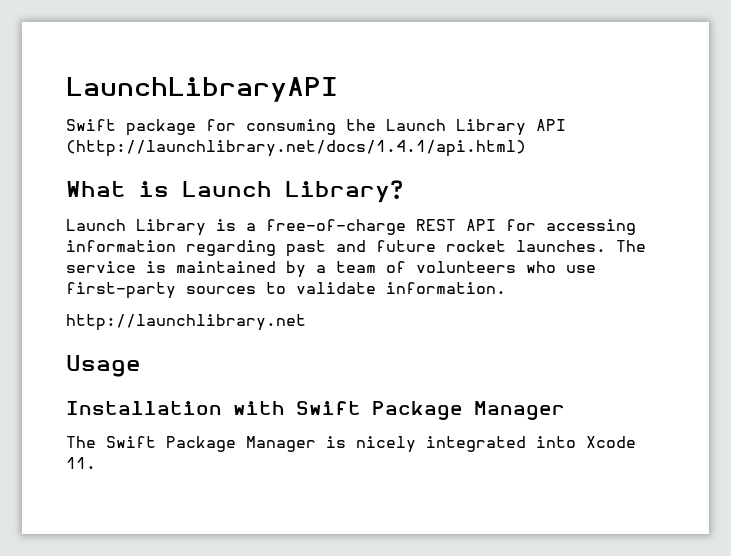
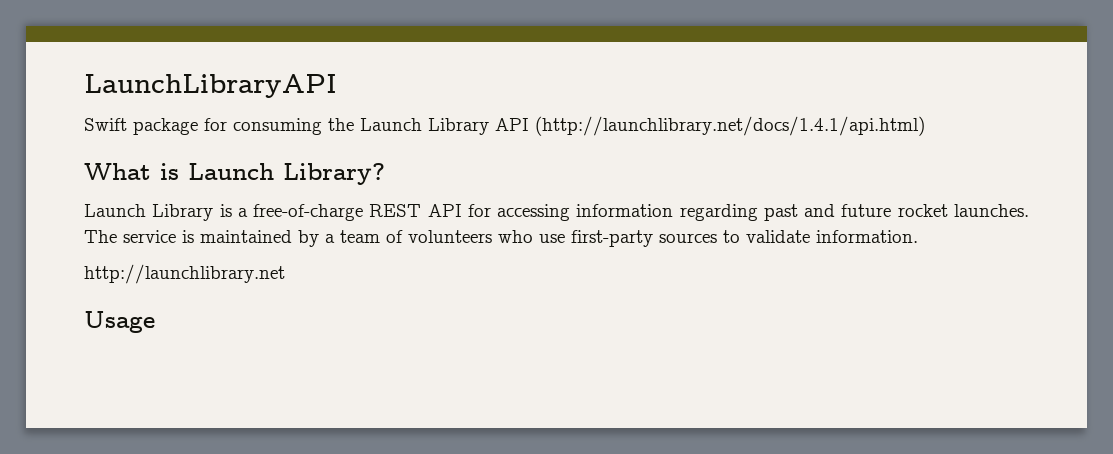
[66,401,565,420] [66,436,636,453] [66,457,96,469] // Installation with Swift Package Manager // The Swift Package Manager is nicely integrated into Xcode 11. -> (155, 322) none

